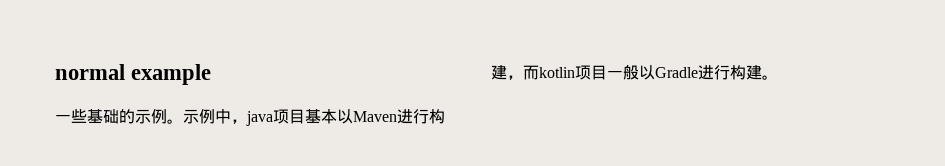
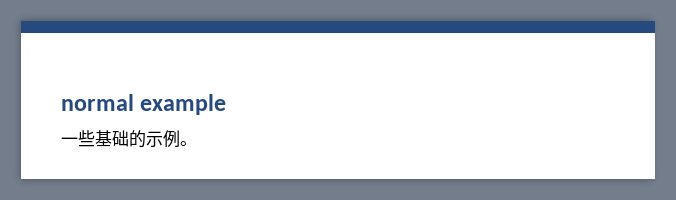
[183,109,445,126] [491,64,778,80] 示例中，java项目基本以Maven进行构建，而kotlin项目一般以Gradle进行构建。 -> (197, 143) none

